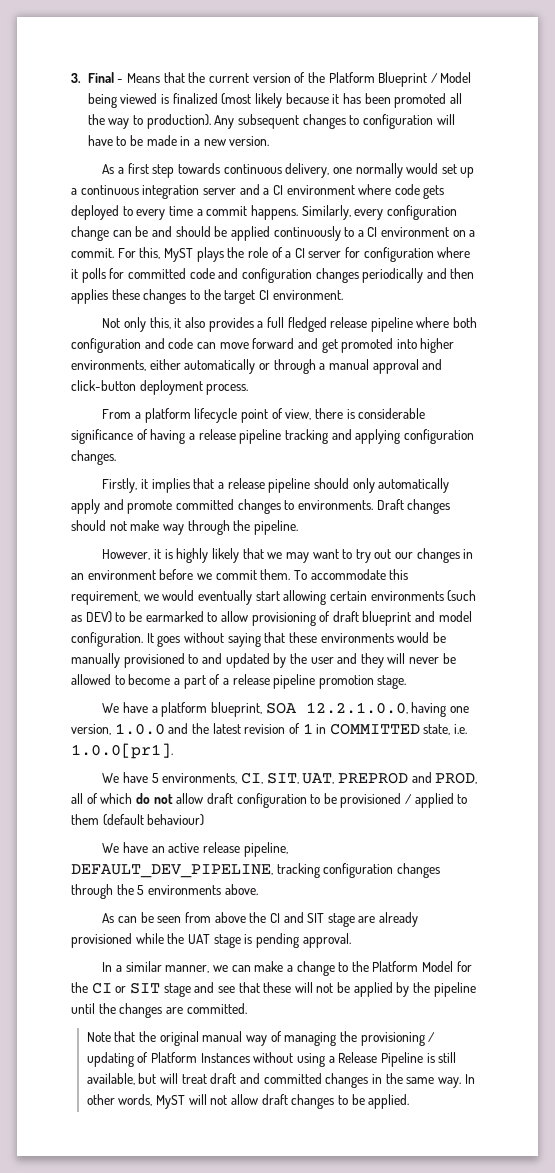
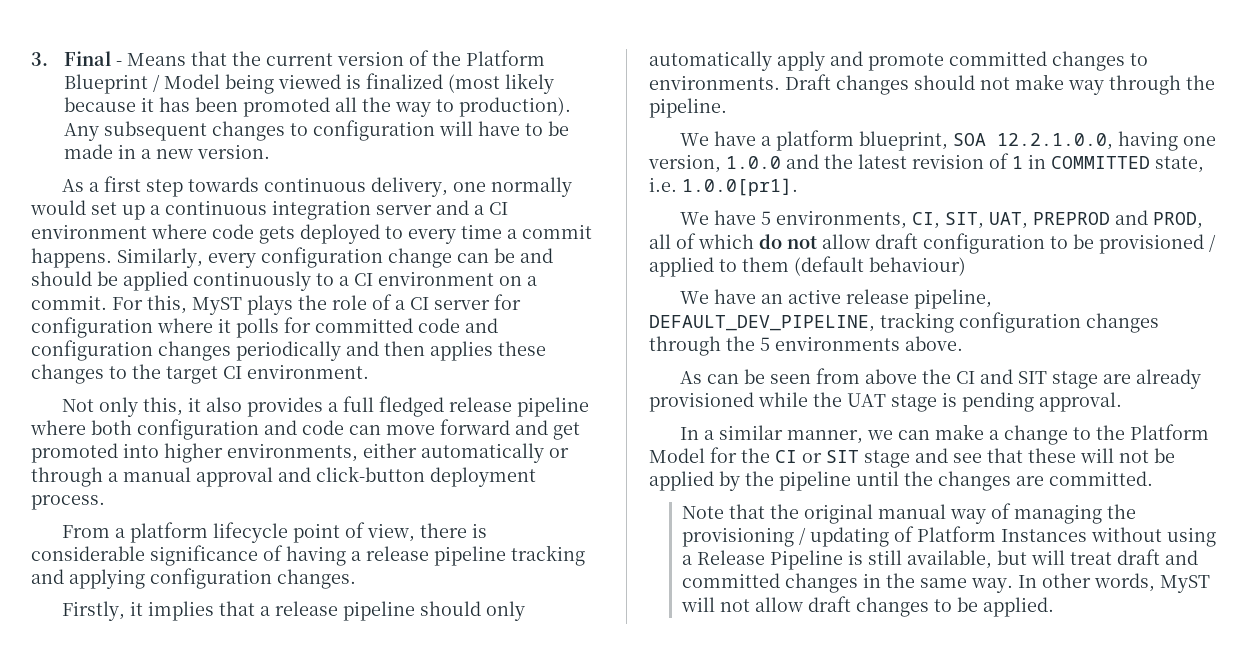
[102,548,474,563] [71,569,409,580] [71,590,477,605] [71,611,472,626] [71,632,446,647] [71,653,456,668] [71,674,407,689] // However, it is highly likely that we may want to try out our changes in an environment before we commit them. To accommodate this requirement, we would eventually start allowing certain environments (such as DEV) to be earmarked to allow provisioning of draft blueprint and model configuration. It goes without saying that these environments would be manually provisioned to and updated by the user and they will never be allowed to become a part of a release pipeline promotion stage. -> (727, 108) none

